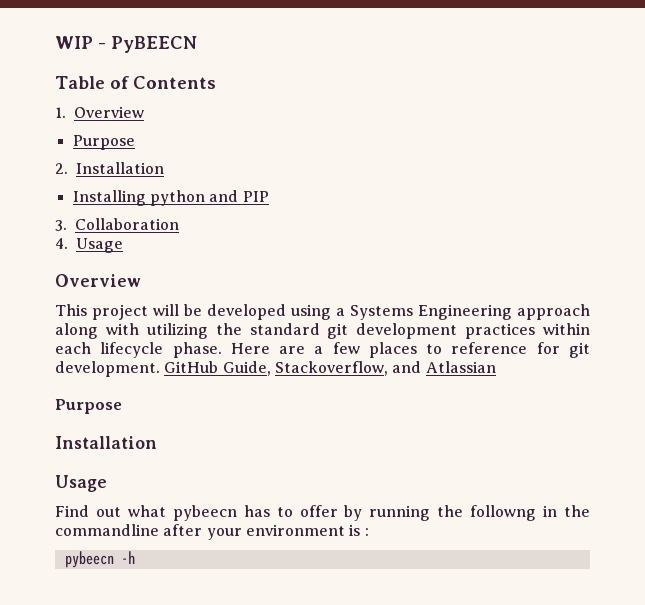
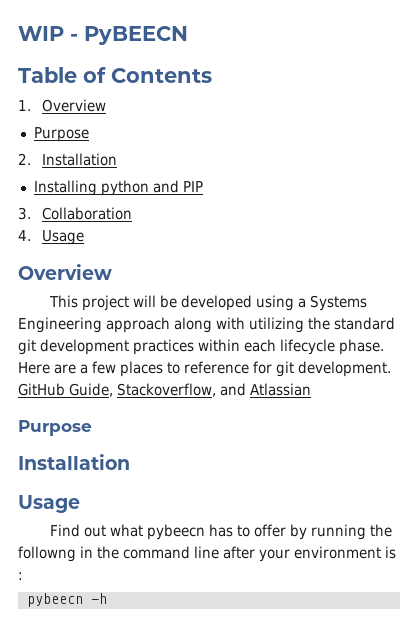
[55,524,159,536] commandline -> [123,546,219,559] command line

